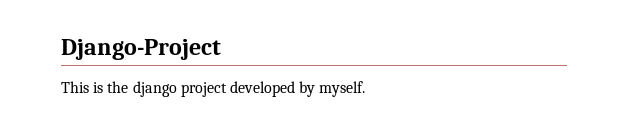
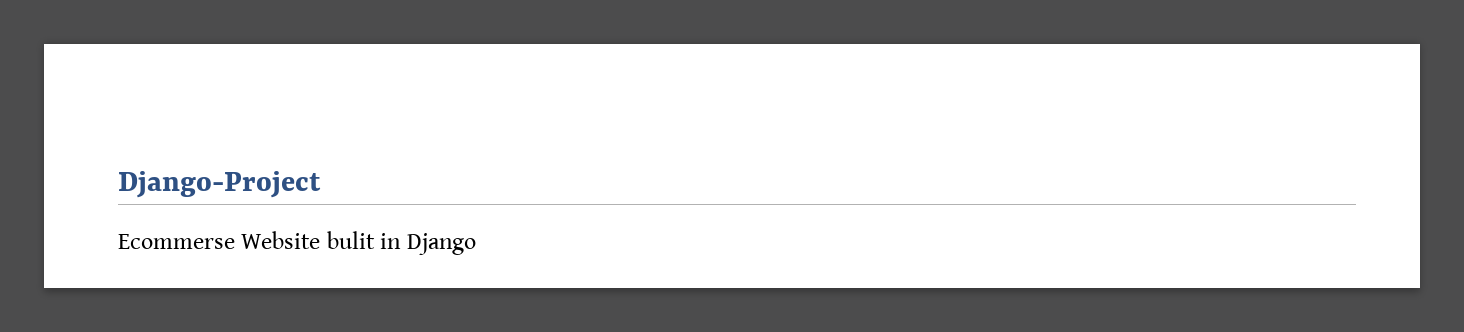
[61,81,366,97] This is the django project developed by myself. -> [118,231,476,255] Ecommerse Website bulit in Django

